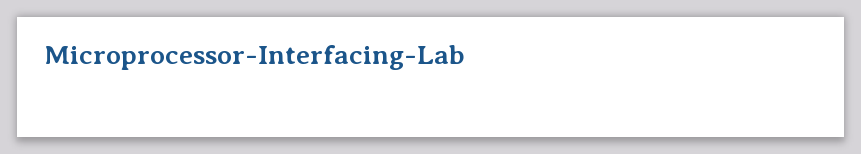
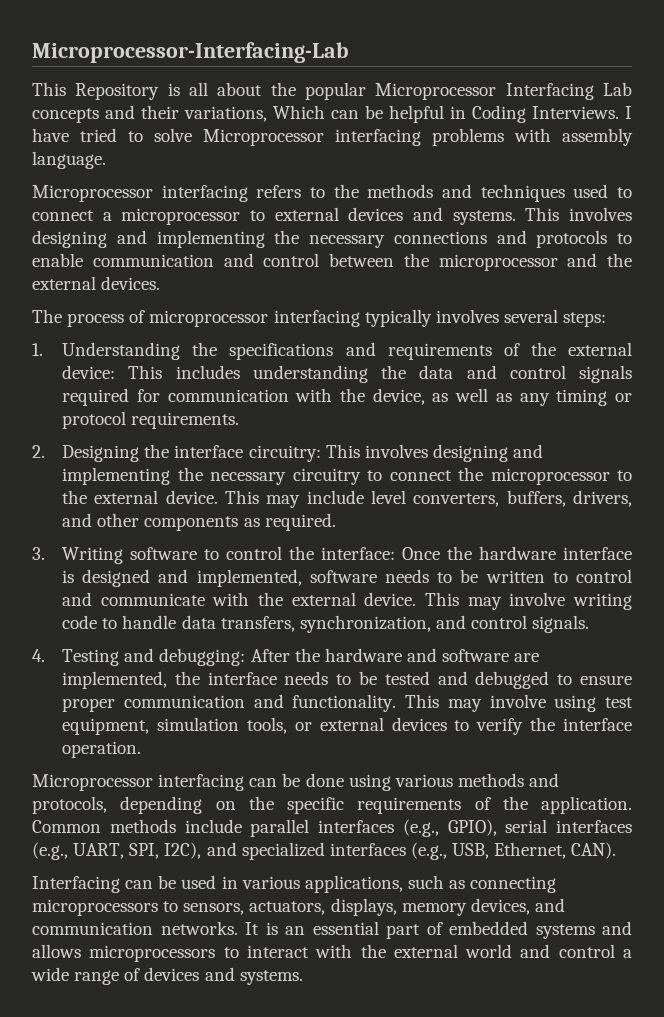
(465, 57) none -> [32,82,633,100] [32,105,632,123] [32,128,633,146] [32,151,106,169] [32,184,632,202] [32,207,633,225] [32,230,632,248] [32,253,632,271] [32,276,161,290] [32,309,607,327] [32,342,632,360] [62,365,632,383] [62,388,632,406] [62,411,240,429] [32,444,544,462] [62,467,632,485] [62,490,632,508] [62,513,336,531] [32,546,632,564] [62,569,633,587] [62,592,633,610] [62,615,590,633] [32,648,540,666] [62,671,632,689] [62,694,633,712] [62,717,633,735] [62,741,142,758] [32,773,560,791] [32,796,632,814] [32,819,632,837] [32,842,617,860] [32,875,557,893] [32,898,565,916] [32,921,632,939] [32,944,632,962] [31,967,303,985] // This Repository is all about the popular Microprocessor Interfacing Lab concepts and their variations, Which can be helpful in Coding Interviews. I have tried to solve Microprocessor interfacing problems with assembly language. // Microprocessor interfacing refers to the methods and techniques used to connect a microprocessor to external devices and systems. This involves designing and implementing the necessary connections and protocols to enable communication and control between the microprocessor and the external devices. // The process of microprocessor interfacing typically involves several steps: // 1. Understanding the specifications and requirements of the external device: This includes understanding the data and control signals required for communication with the device, as well as any timing or protocol requirements. // 2. Designing the interface circuitry: This involves designing and implementing the necessary circuitry to connect the microprocessor to the external device. This may include level converters, buffers, drivers, and other components as required. // 3. Writing software to control the interface: Once the hardware interface is designed and implemented, software needs to be written to control and communicate with the external device. This may involve writing code to handle data transfers, synchronization, and control signals. // 4. Testing and debugging: After the hardware and software are implemented, the interface needs to be tested and debugged to ensure proper communication and functionality. This may involve using test equipment, simulation tools, or external devices to verify the interface operation. // Microprocessor interfacing can be done using various methods and protocols, depending on the specific requirements of the application. Common methods include parallel interfaces (e.g., GPIO), serial interfaces (e.g., UART, SPI, I2C), and specialized interfaces (e.g., USB, Ethernet, CAN). // Interfacing can be used in various applications, such as connecting microprocessors to sensors, actuators, displays, memory devices, and communication networks. It is an essential part of embedded systems and allows microprocessors to interact with the external world and control a wide range of devices and systems.

